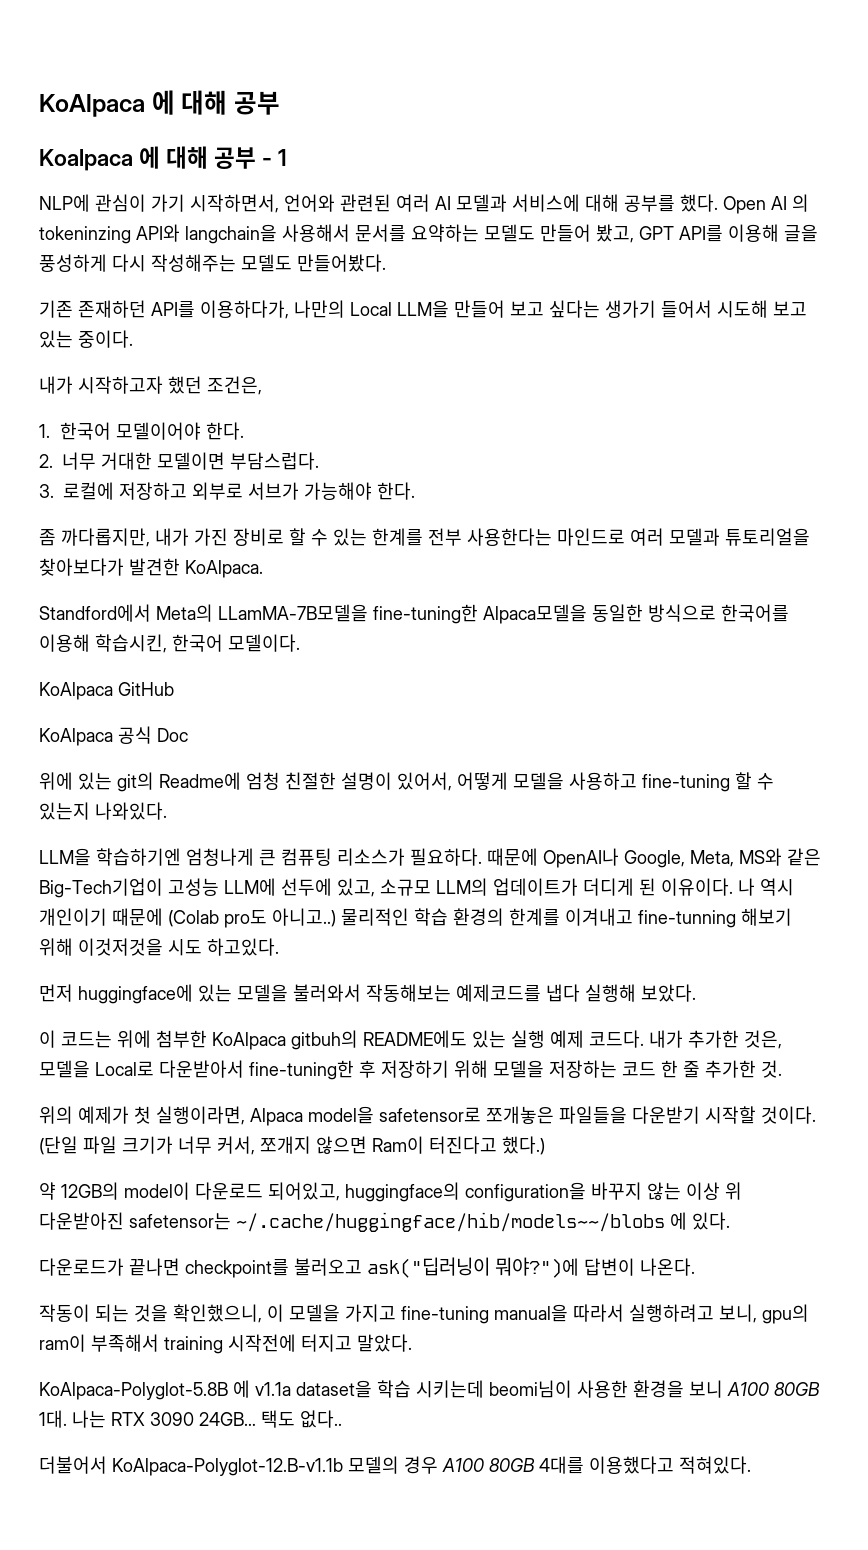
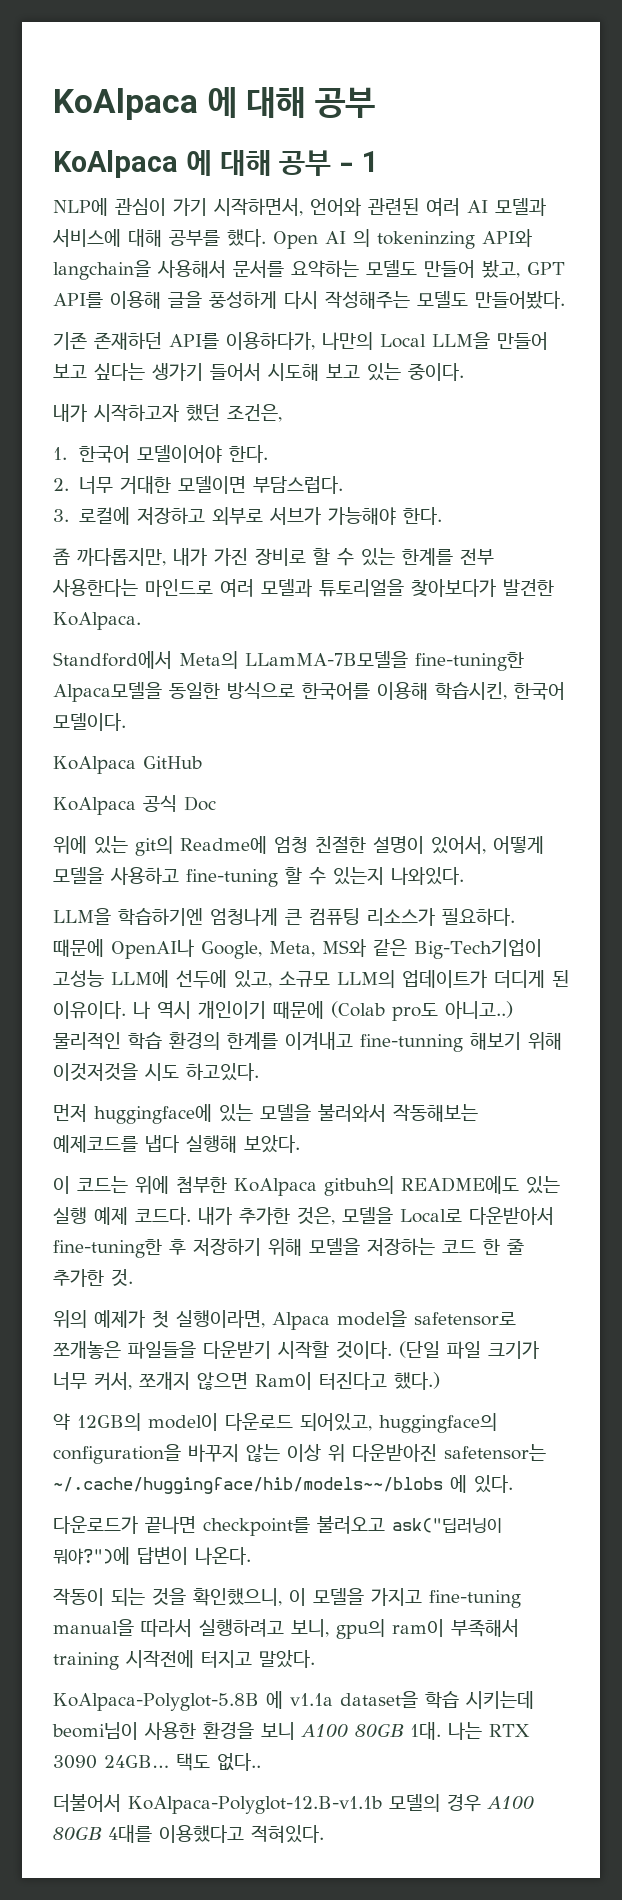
[39,149,133,171] Koalpaca -> [53,150,178,178] KoAlpaca

